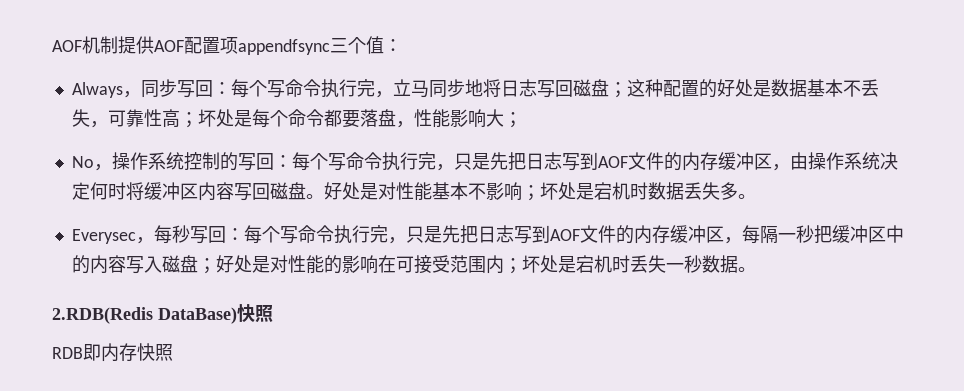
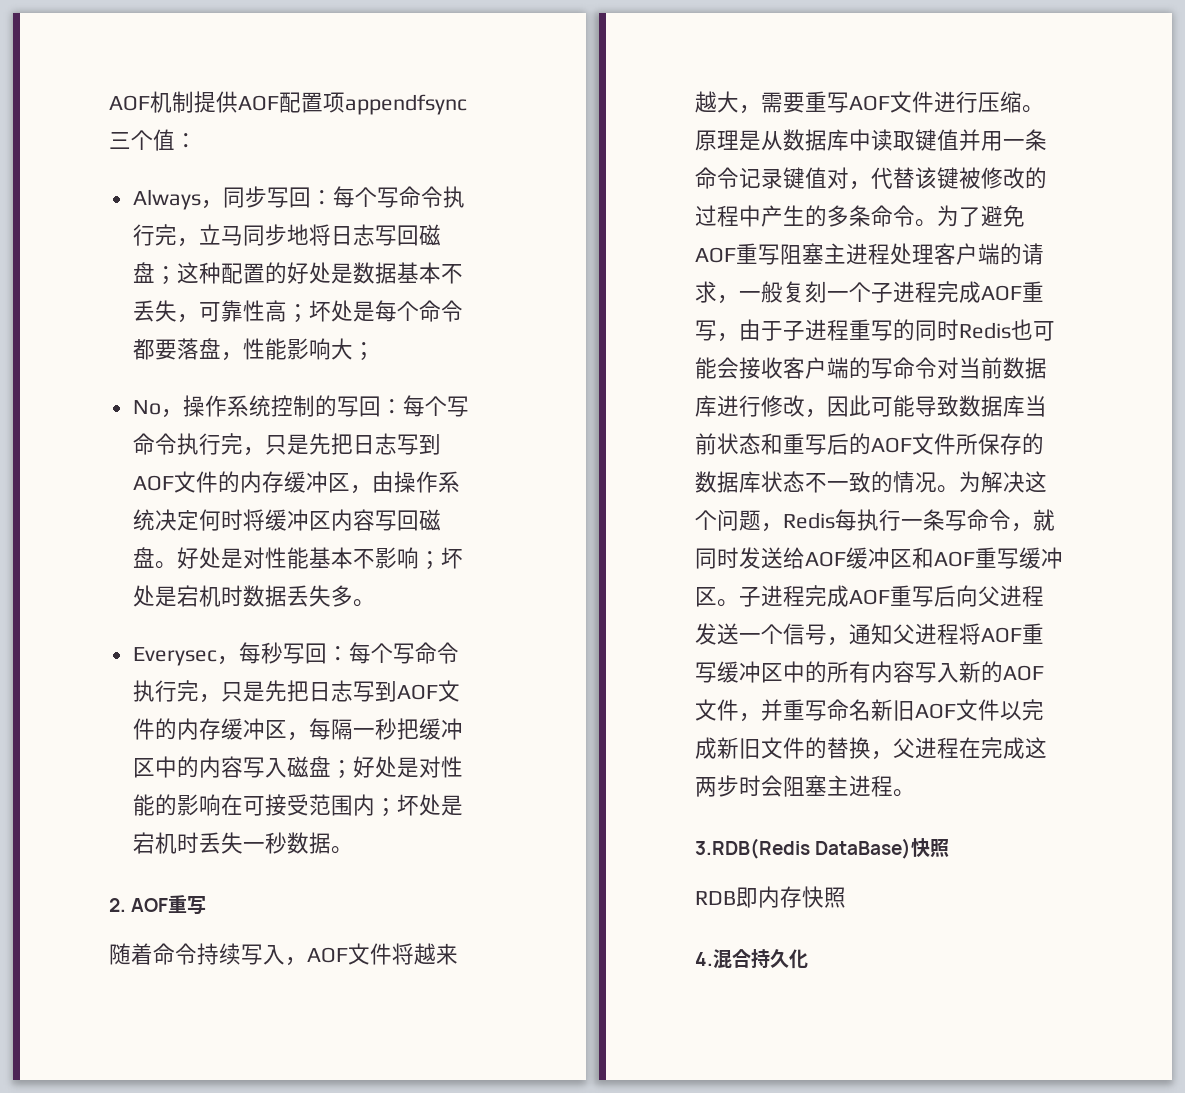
[52,307,153,324] 2.RDB(Redis -> [109,895,207,915] [109,943,458,966] [695,91,1044,114] [695,129,1047,151] [695,167,1047,190] [695,205,1025,227] [695,243,1044,265] [695,281,1044,304] [695,319,1055,342] [695,357,1047,379] [695,395,1047,418] [695,433,1044,455] [695,471,1047,493] [695,509,1055,532] [695,547,1063,569] [695,585,1044,607] [695,623,1044,646] [695,661,1044,683] [695,699,1044,722] [695,737,1047,760] [695,775,915,797] [695,838,810,859] 2. AOF重写 // 随着命令持续写入，AOF文件将越来越大，需要重写AOF文件进行压缩。原理是从数据库中读取键值并用一条命令记录键值对，代替该键被修改的过程中产生的多条命令。为了避免AOF重写阻塞主进程处理客户端的请求，一般复刻一个子进程完成AOF重写，由于子进程重写的同时Redis也可能会接收客户端的写命令对当前数据库进行修改，因此可能导致数据库当前状态和重写后的AOF文件所保存的数据库状态不一致的情况。为解决这个问题，Redis每执行一条写命令，就同时发送给AOF缓冲区和AOF重写缓冲区。子进程完成AOF重写后向父进程发送一个信号，通知父进程将AOF重写缓冲区中的所有内容写入新的AOF文件，并重写命名新旧AOF文件以完成新旧文件的替换，父进程在完成这两步时会阻塞主进程。 // 3.RDB(Redis
(173, 352) none -> [695,949,808,969] // 4.混合持久化

